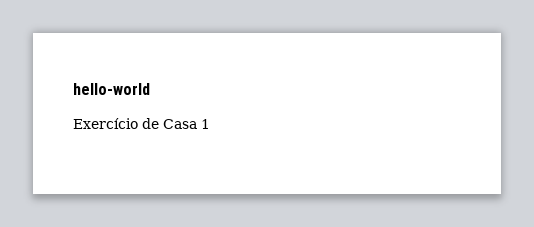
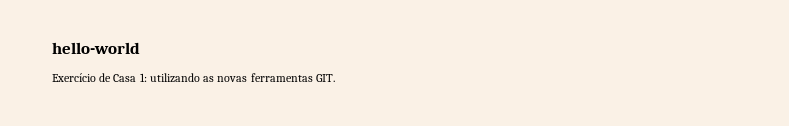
[201,119,210,129] 1 -> [139,73,335,83] 1: utilizando as novas ferramentas GIT.

